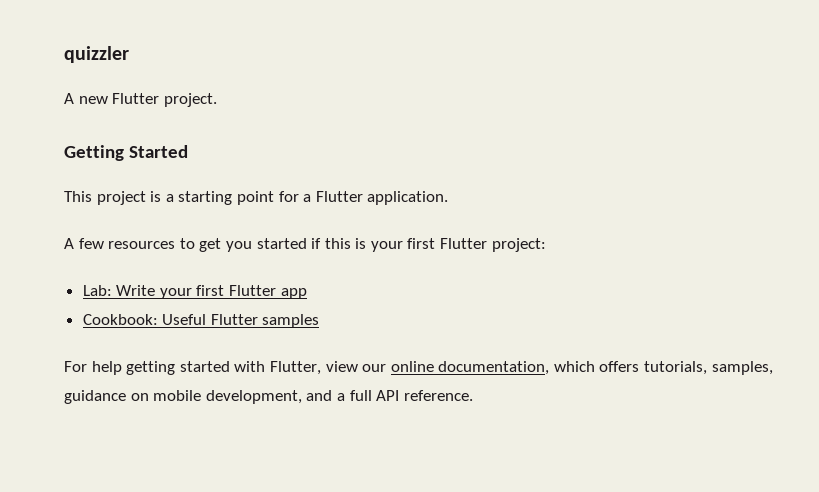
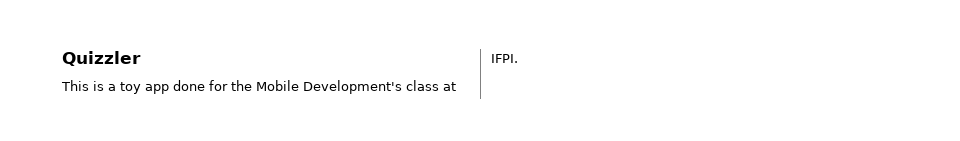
[64,46,129,63] [64,93,217,107] [64,145,188,161] quizzler // A new Flutter project. // Getting Started -> [62,51,141,66] Quizzler
[96,191,146,205] project -> (89, 85) none
[178,191,449,205] [64,238,546,252] [82,285,307,299] [82,314,320,328] [64,361,773,375] [64,390,473,404] starting point for a Flutter application. // A few resources to get you started if this is your first Flutter project: // Lab: Write your first Flutter app // Cookbook: Useful Flutter samples // For help getting started with Flutter, view our online documentation, which offers tutorials, samples, guidance on mobile development, and a full API reference. -> [120,80,456,94] [491,54,518,63] toy app done for the Mobile Development's class at IFPI.

